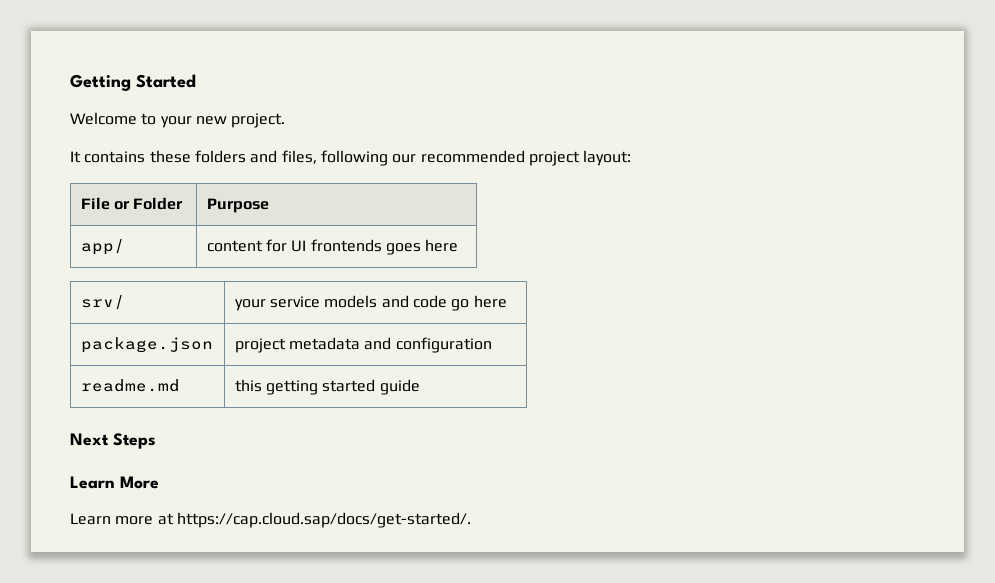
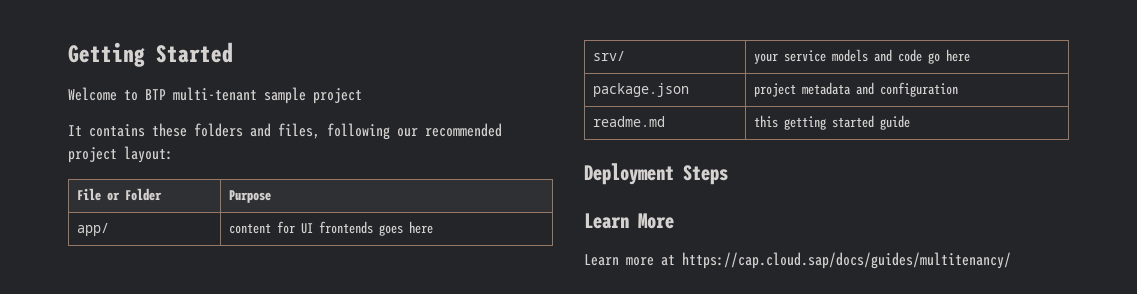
[160,113,286,128] your new project. -> [145,87,362,104] BTP multi-tenant sample project
[70,433,109,446] Next -> [584,163,674,185] Deployment
[176,512,471,528] https://cap.cloud.sap/docs/get-started/. -> [682,252,1011,269] https://cap.cloud.sap/docs/guides/multitenancy/

